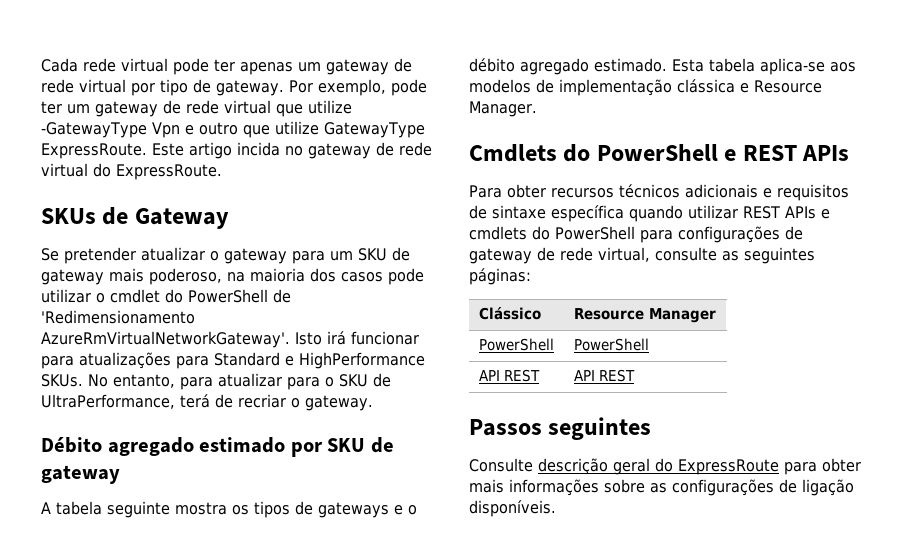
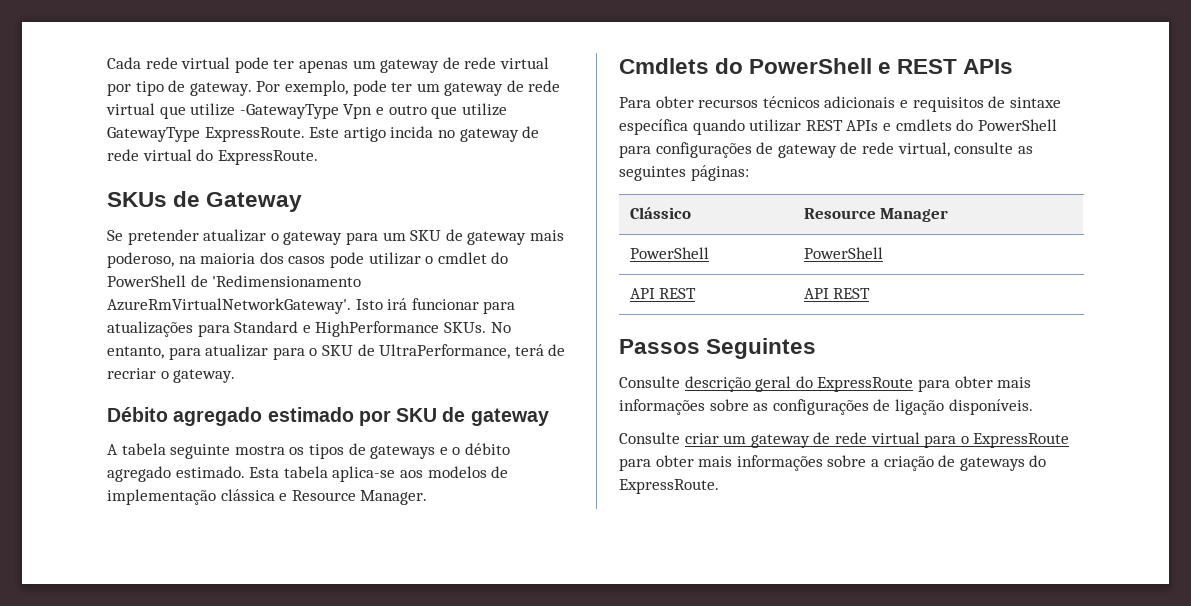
[548,417,652,440] seguintes -> [706,338,817,359] Seguintes
(556, 508) none -> [619,432,1070,448] [619,455,1047,471] [619,479,719,494] // Consulte criar um gateway de rede virtual para o ExpressRoute para obter mais informações sobre a criação de gateways do ExpressRoute.

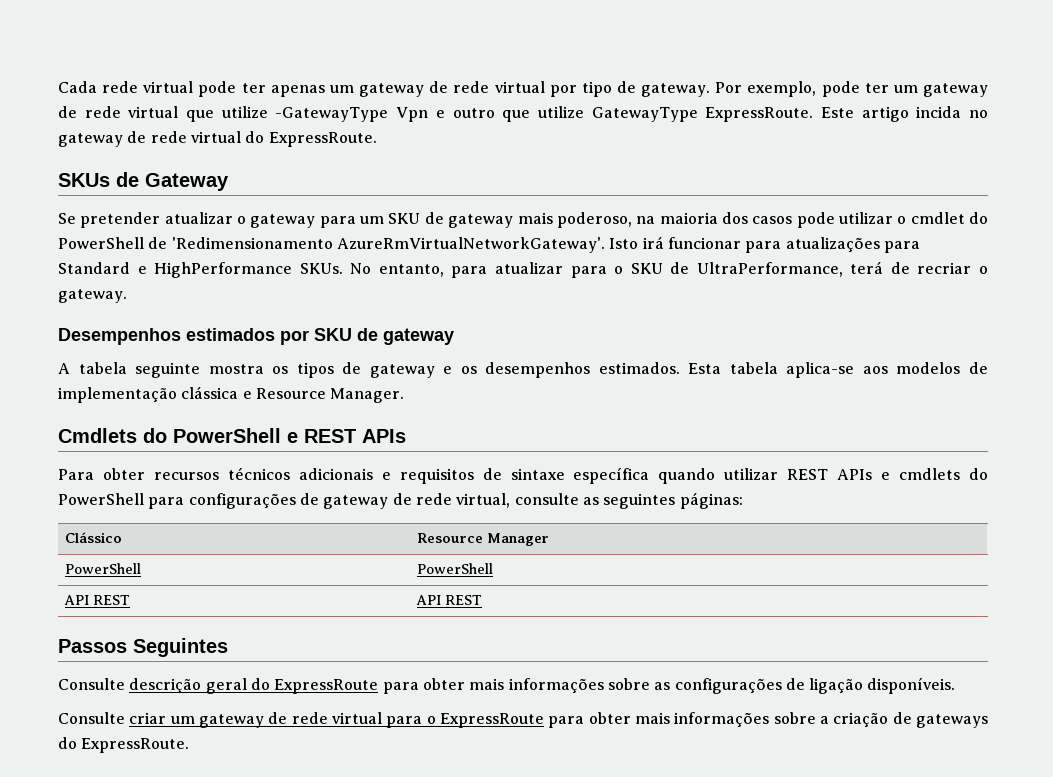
[107,407,354,426] Débito agregado estimado -> [58,328,275,345] Desempenhos estimados
[370,443,510,459] [107,466,245,482] gateways e o débito agregado estimado. -> [369,362,680,378] gateway e os desempenhos estimados.

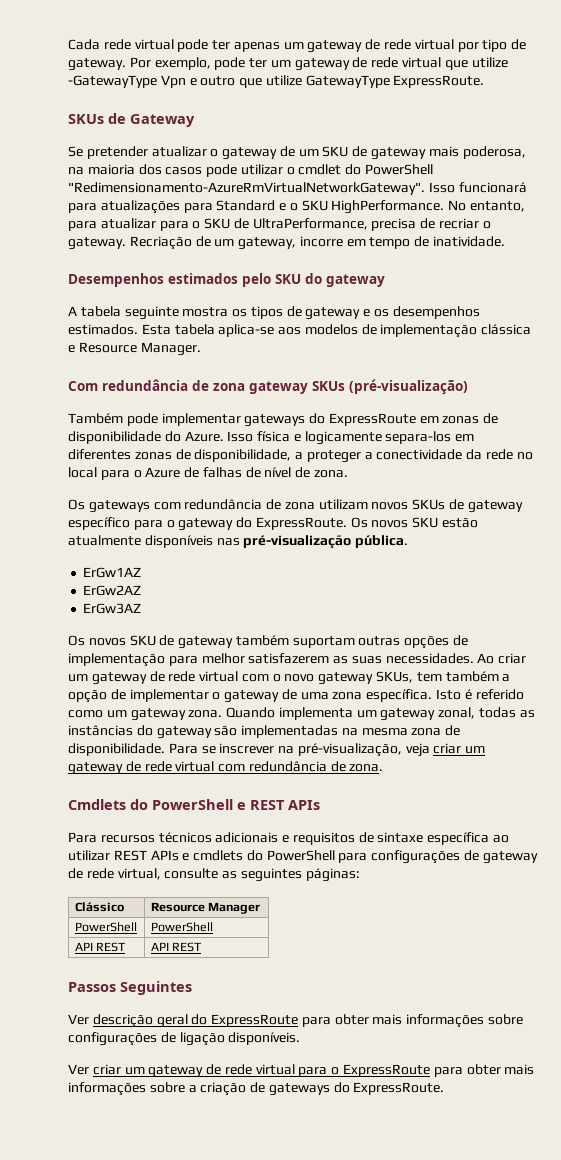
[820,106,988,122] [58,131,377,147] Este artigo incida no gateway de rede virtual do ExpressRoute. -> (485, 81) none
[319,216,356,228] para -> [279,146,295,157] de
[556,212,632,228] poderoso, -> [462,146,526,159] poderosa,
[148,236,741,253] de 'Redimensionamento AzureRmVirtualNetworkGateway'. Isto irá funcionar -> [68,182,527,195] "Redimensionamento-AzureRmVirtualNetworkGateway". Isso funcionará
[154,262,343,278] HighPerformance SKUs. -> [289,200,445,214] o SKU HighPerformance.
[850,261,884,274] terá -> [371,218,417,231] precisa
(127, 296) none -> [129,236,506,250] Recriação de um gateway, incorre em tempo de inatividade.
[280,328,378,345] por SKU de -> [242,273,322,287] pelo SKU do
(405, 395) none -> [68,379,468,395] [68,413,499,427] [68,431,475,445] [68,449,533,463] [68,467,349,480] [68,499,523,513] [68,517,479,531] [68,535,409,549] [83,567,142,578] [83,585,142,596] [83,603,142,614] [68,635,469,649] [68,653,527,667] [68,671,511,685] [68,689,524,703] [68,707,535,721] [68,725,461,739] [68,743,486,757] [68,761,384,775] // Com redundância de zona gateway SKUs (pré-visualização) // Também pode implementar gateways do ExpressRoute em zonas de disponibilidade do Azure. Isso física e logicamente separa-los em diferentes zonas de disponibilidade, a proteger a conectividade da rede no local para o Azure de falhas de nível de zona. // Os gateways com redundância de zona utilizam novos SKUs de gateway específico para o gateway do ExpressRoute. Os novos SKU estão atualmente disponíveis nas pré-visualização pública. // ErGw1AZ // ErGw2AZ // ErGw3AZ // Os novos SKU de gateway também suportam outras opções de implementação para melhor satisfazerem as suas necessidades. Ao criar um gateway de rede virtual com o novo gateway SKUs, tem também a opção de implementar o gateway de uma zona específica. Isto é referido como um gateway zona. Quando implementa um gateway zonal, todas as instâncias do gateway são implementadas na mesma zona de disponibilidade. Para se inscrever na pré-visualização, veja criar um gateway de rede virtual com redundância de zona.
[102,468,145,480] obter -> (97, 837) none
[658,468,716,484] quando -> [493,835,510,843] ao
[58,678,125,690] Consulte -> [68,1014,89,1025] Ver
[654,682,671,690] as -> (524, 1019) none
[58,712,125,724] Consulte -> [68,1064,89,1075] Ver

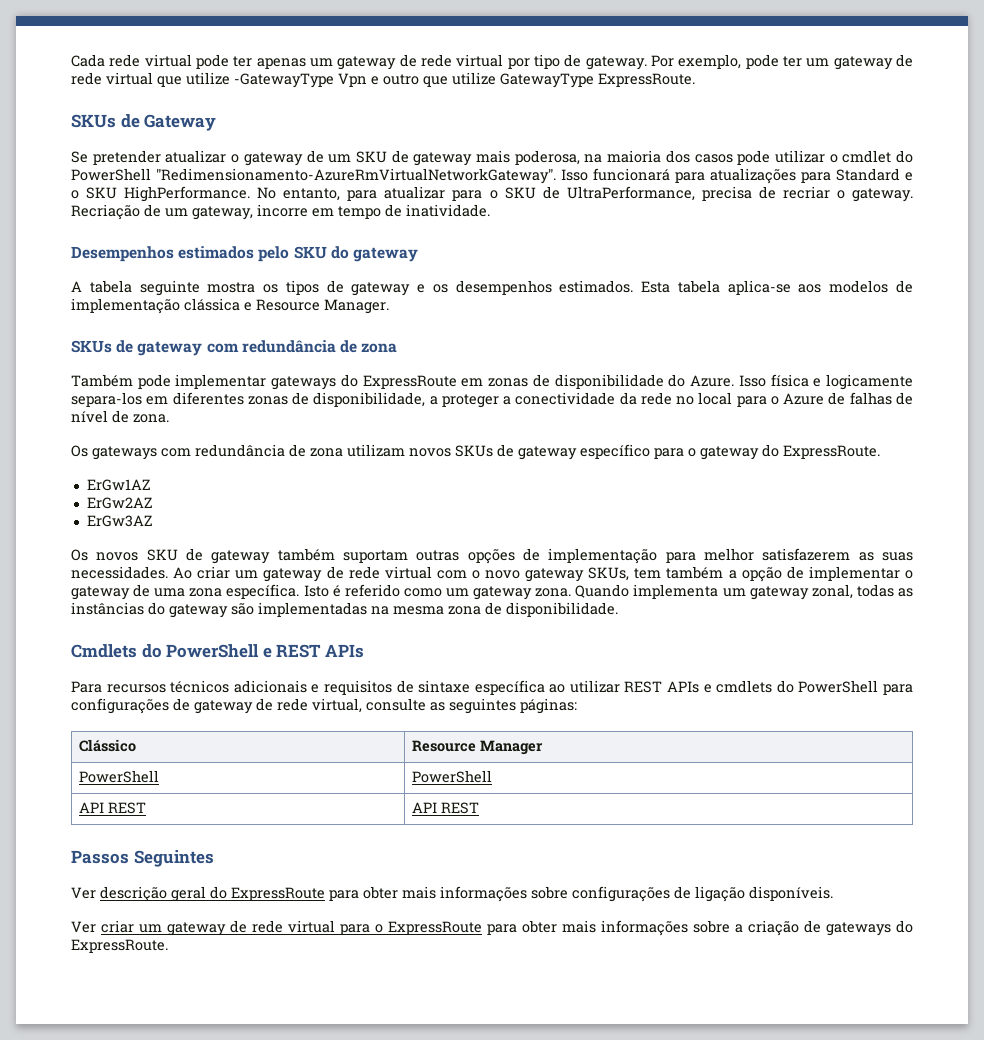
[68,379,468,395] Com redundância de zona gateway SKUs (pré-visualização) -> [71,340,398,356] SKUs de gateway com redundância de zona
[350,517,479,528] [68,535,409,549] Os novos SKU estão atualmente disponíveis nas pré-visualização pública. -> (880, 452) none
[168,743,486,757] [68,761,384,775] Para se inscrever na pré-visualização, veja criar um gateway de rede virtual com redundância de zona. -> (618, 609) none

